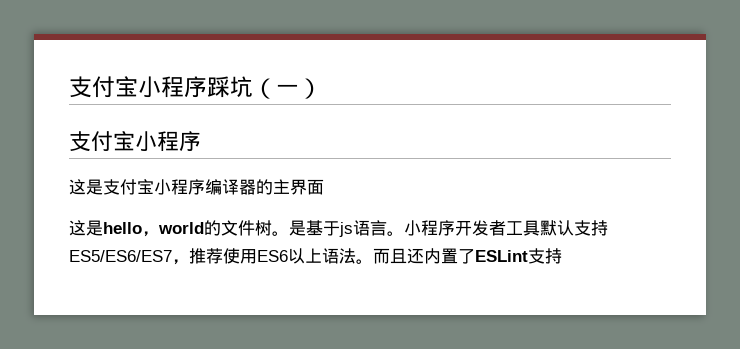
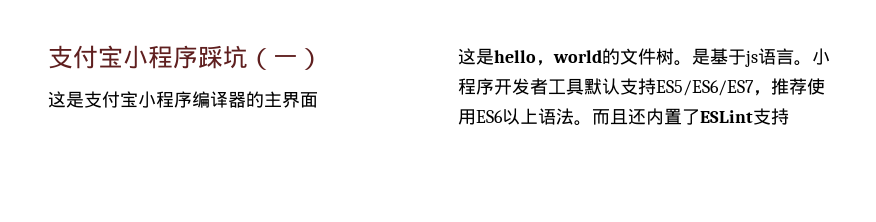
[69,131,201,152] // 支付宝小程序 -> (323, 59) none

